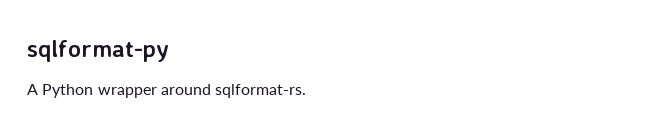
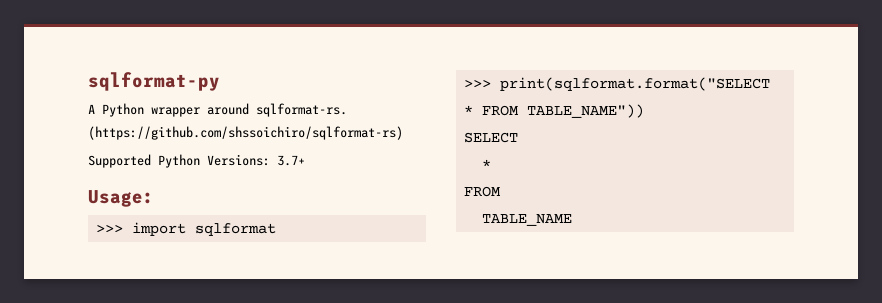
(307, 91) none -> [88,126,403,140] [88,154,305,168] [88,190,154,207] [95,222,276,236] [463,77,770,91] [463,104,644,118] [463,132,518,143] [481,159,491,169] [463,186,501,197] [481,214,572,226] (https://github.com/shssoichiro/sqlformat-rs) // Supported Python Versions: 3.7+ // Usage: // >>> import sqlformat // >>> print(sqlformat.format("SELECT * FROM TABLE_NAME")) // SELECT // * // FROM // TABLE_NAME

